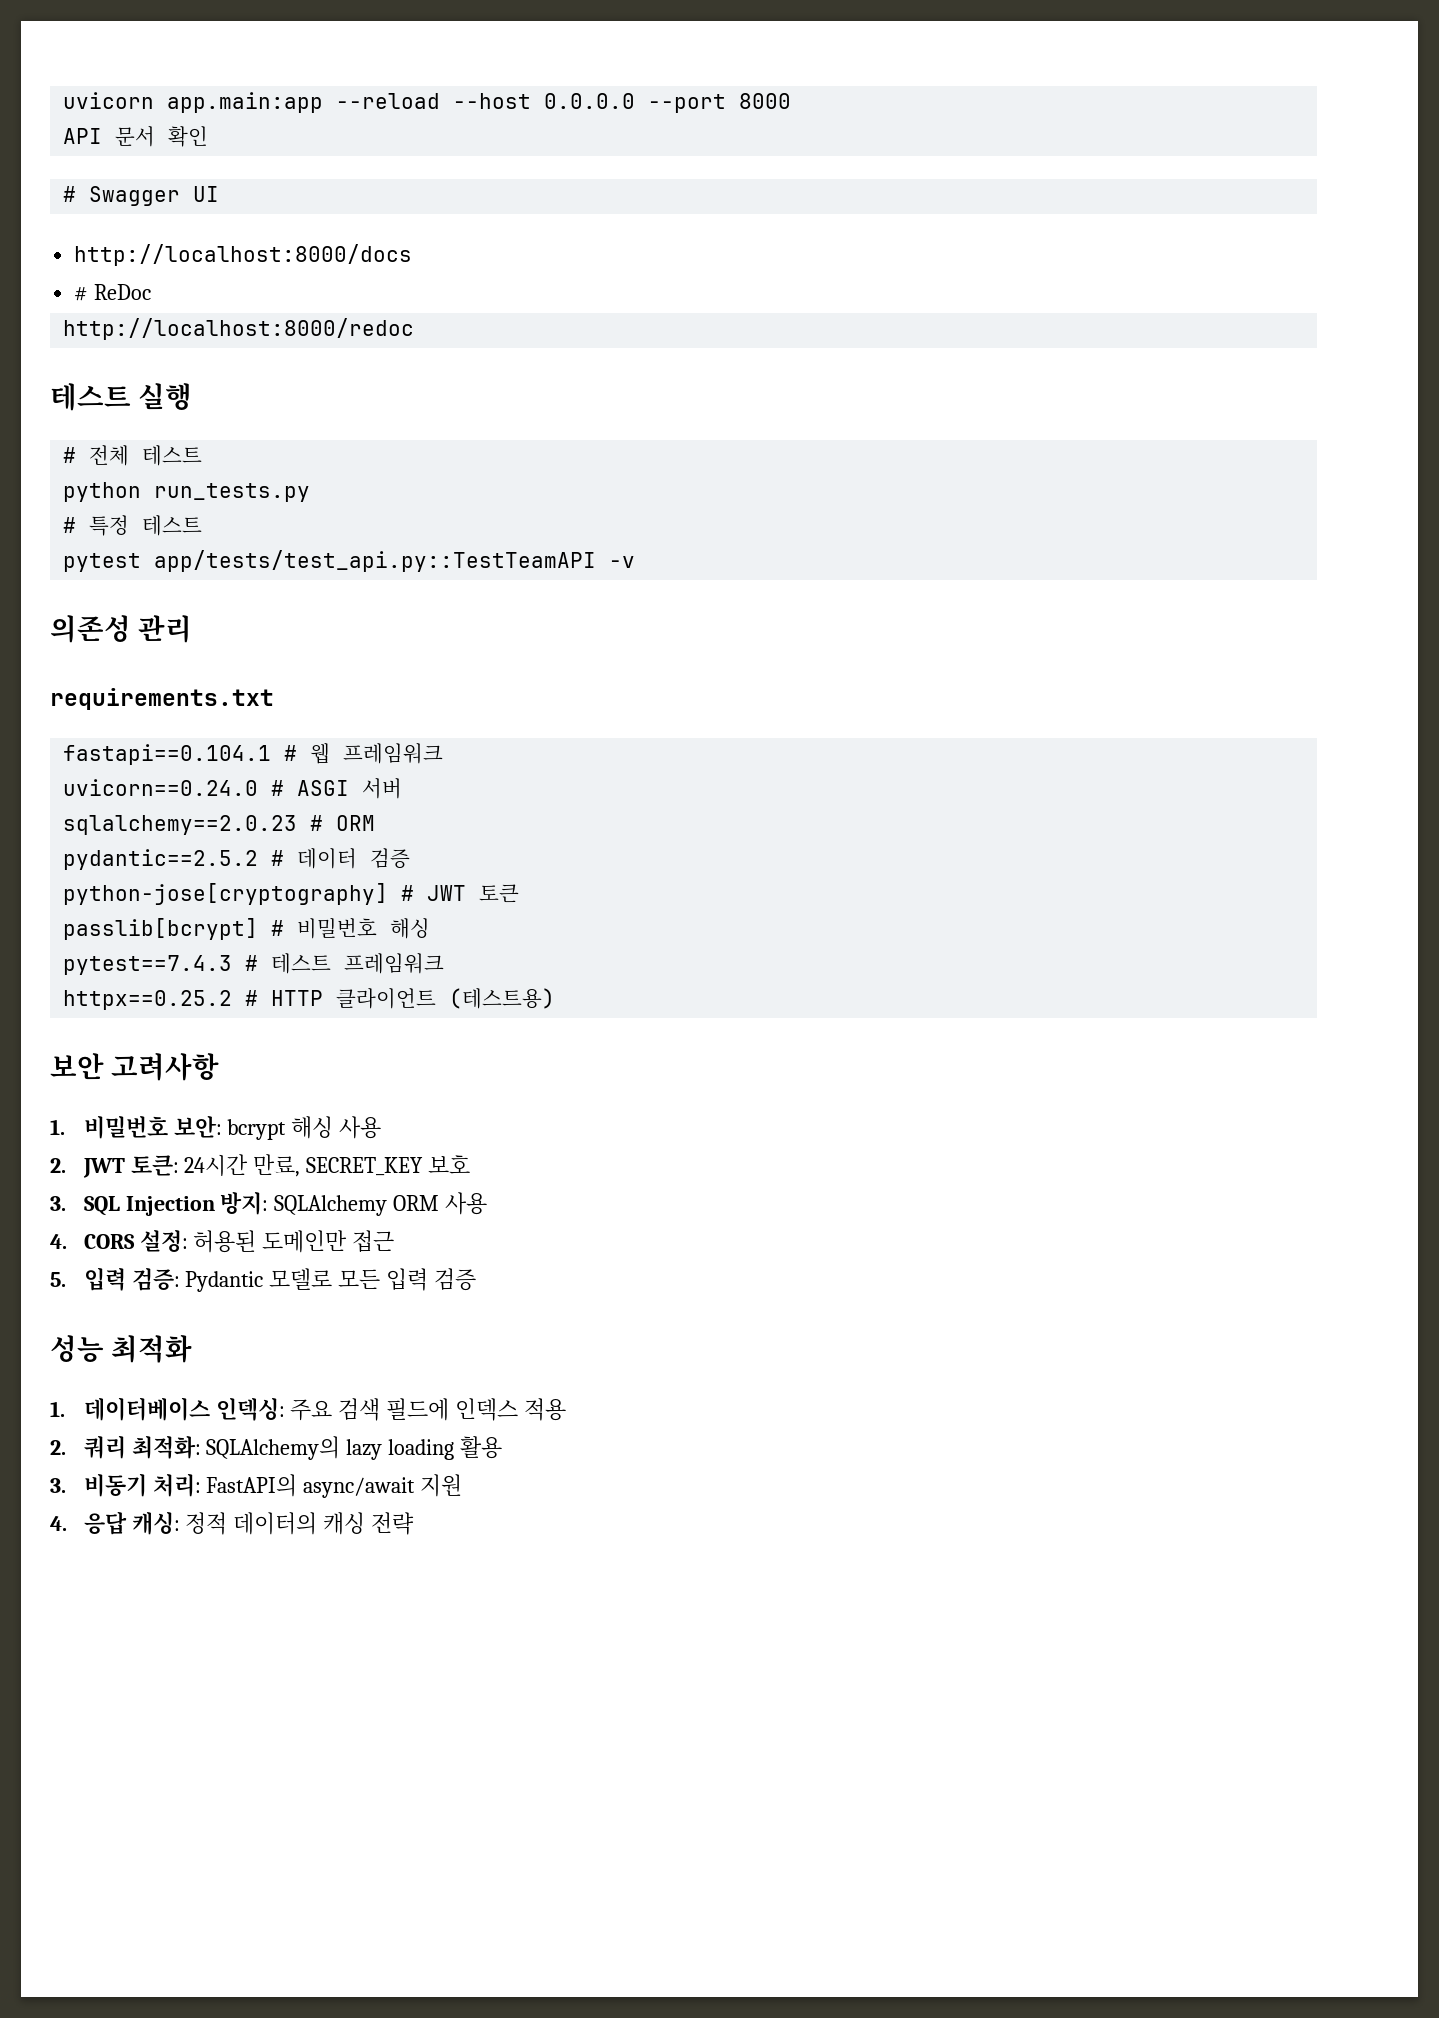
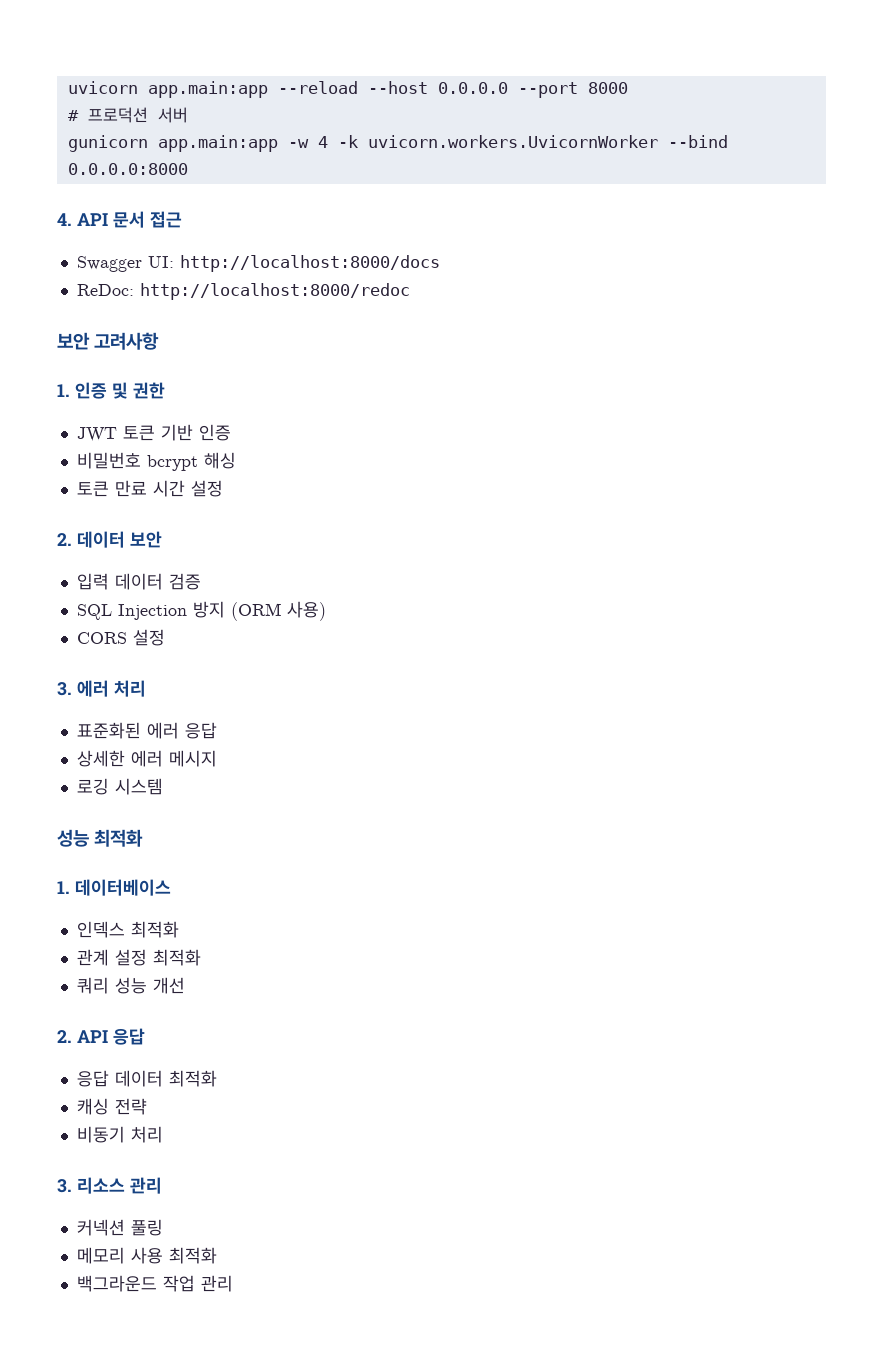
[63,126,209,147] [63,186,220,206] API 문서 확인 // # Swagger UI // -> [67,107,188,123] [67,135,728,152] [67,163,188,175] [57,211,182,228] [76,256,174,272] # 프로덕션 서버 // gunicorn app.main:app -w 4 -k uvicorn.workers.UvicornWorker --bind 0.0.0.0:8000 // 4. API 문서 접근 // Swagger UI:
[74,284,152,301] # ReDoc // -> [76,284,134,296] ReDoc:
[50,383,193,411] [63,445,203,466] [63,482,311,502] [63,515,203,536] [63,550,636,572] [50,615,193,643] [50,688,274,710] [63,743,444,765] [63,778,403,799] [63,815,376,835] [63,848,411,870] [63,883,520,905] [63,918,431,940] [63,953,445,975] [63,988,556,1010] [50,1053,220,1081] [50,1116,382,1140] [50,1154,471,1178] [50,1192,488,1216] [50,1230,395,1253] [50,1267,477,1292] [50,1335,193,1363] [50,1397,567,1421] [50,1436,503,1460] [50,1473,463,1498] [50,1511,415,1535] 테스트 실행 // # 전체 테스트 // python run_tests.py // # 특정 테스트 // pytest app/tests/test_api.py::TestTeamAPI -v // 의존성 관리 // requirements.txt // fastapi==0.104.1 # 웹 프레임워크 // uvicorn==0.24.0 # ASGI 서버 // sqlalchemy==2.0.23 # ORM // pydantic==2.5.2 # 데이터 검증 // python-jose[cryptography] # JWT 토큰 // passlib[bcrypt] # 비밀번호 해싱 // pytest==7.4.3 # 테스트 프레임워크 // httpx==0.25.2 # HTTP 클라이언트 (테스트용) // 보안 고려사항 // 1. 비밀번호 보안: bcrypt 해싱 사용 // 2. JWT 토큰: 24시간 만료, SECRET_KEY 보호 // 3. SQL Injection 방지: SQLAlchemy ORM 사용 // 4. CORS 설정: 허용된 도메인만 접근 // 5. 입력 검증: Pydantic 모델로 모든 입력 검증 // 성능 최적화 // 1. 데이터베이스 인덱싱: 주요 검색 필드에 인덱스 적용 // 2. 쿼리 최적화: SQLAlchemy의 lazy loading 활용 // 3. 비동기 처리: FastAPI의 async/await 지원 // 4. 응답 캐싱: 정적 데이터의 캐싱 전략 -> [57,332,160,350] [57,382,165,399] [76,424,231,442] [76,452,236,471] [76,480,223,497] [57,531,162,548] [76,573,201,590] [76,601,326,621] [76,629,165,646] [57,680,146,697] [76,722,217,739] [76,750,217,767] [76,778,163,795] [57,829,144,847] [57,879,171,896] [76,921,179,938] [76,949,201,966] [76,977,185,994] [57,1028,145,1045] [76,1070,217,1087] [76,1098,147,1115] [76,1126,163,1143] [57,1177,162,1194] [76,1219,163,1236] [76,1247,217,1264] [76,1275,233,1292] 보안 고려사항 // 1. 인증 및 권한 // JWT 토큰 기반 인증 // 비밀번호 bcrypt 해싱 // 토큰 만료 시간 설정 // 2. 데이터 보안 // 입력 데이터 검증 // SQL Injection 방지 (ORM 사용) // CORS 설정 // 3. 에러 처리 // 표준화된 에러 응답 // 상세한 에러 메시지 // 로깅 시스템 // 성능 최적화 // 1. 데이터베이스 // 인덱스 최적화 // 관계 설정 최적화 // 쿼리 성능 개선 // 2. API 응답 // 응답 데이터 최적화 // 캐싱 전략 // 비동기 처리 // 3. 리소스 관리 // 커넥션 풀링 // 메모리 사용 최적화 // 백그라운드 작업 관리

